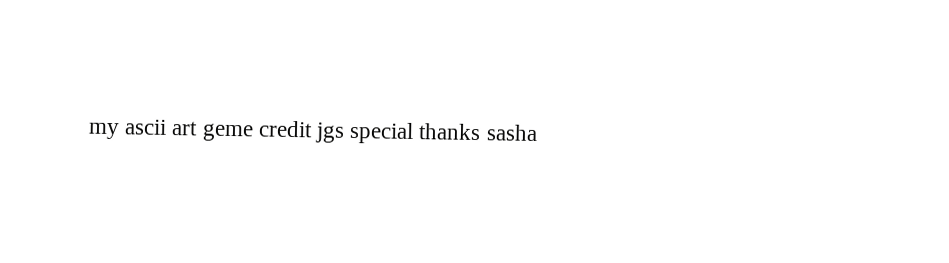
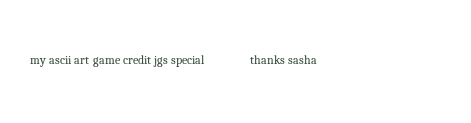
[201,123,254,142] geme -> [92,57,121,67] game

